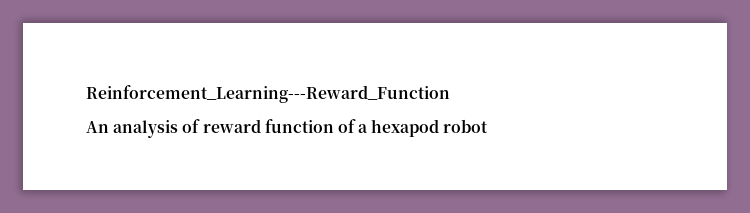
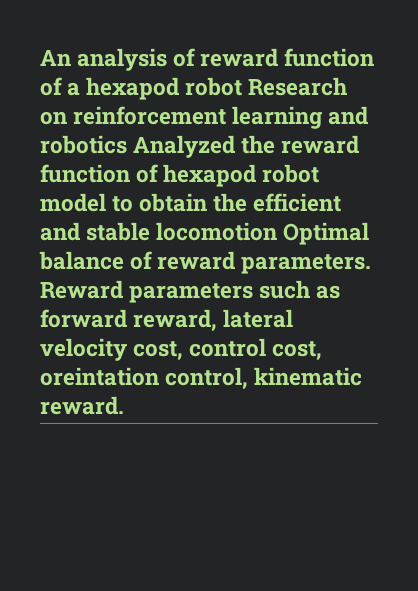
[86,85,450,103] Reinforcement_Learning---Reward_Function // -> (40, 58) none
(489, 126) none -> [248,77,348,96] [40,106,369,129] [40,135,360,158] [40,164,320,187] [40,193,342,212] [40,222,370,245] [39,251,372,274] [40,280,341,303] [40,309,294,331] [40,338,323,361] [40,367,363,389] [40,396,124,415] Research on reinforcement learning and robotics Analyzed the reward function of hexapod robot model to obtain the efficient and stable locomotion Optimal balance of reward parameters. Reward parameters such as forward reward, lateral velocity cost, control cost, oreintation control, kinematic reward.

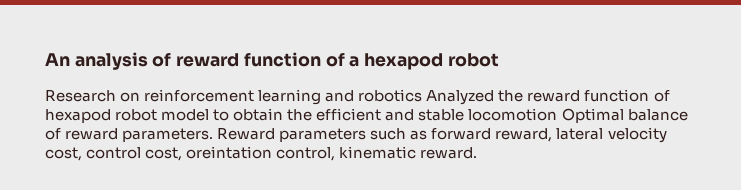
(243, 86) none -> (499, 60) //

